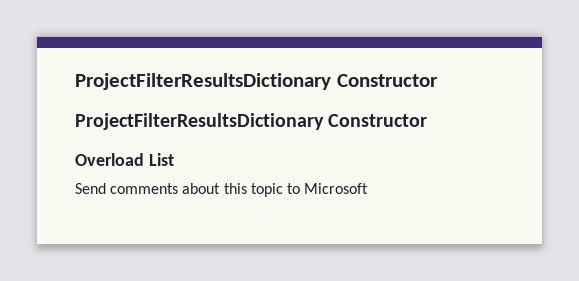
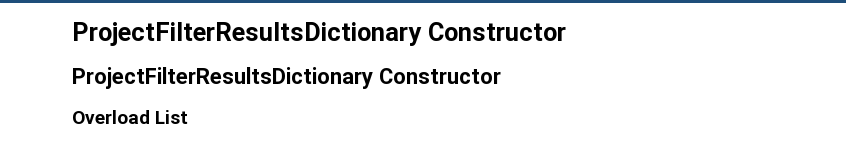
[75,183,369,197] // Send comments about this topic to Microsoft -> (189, 117) none

